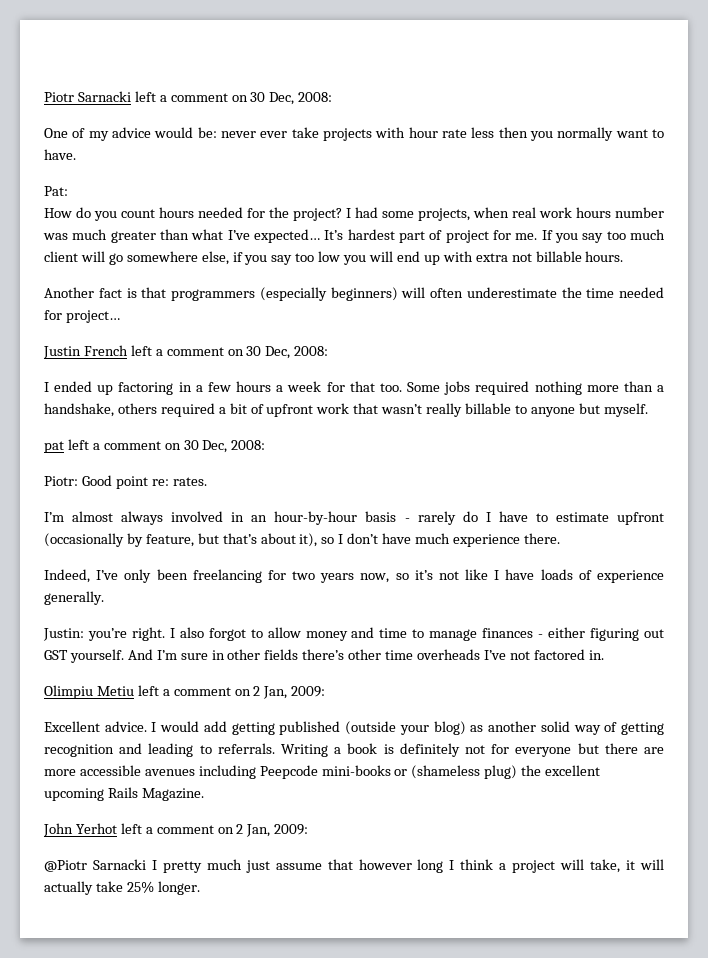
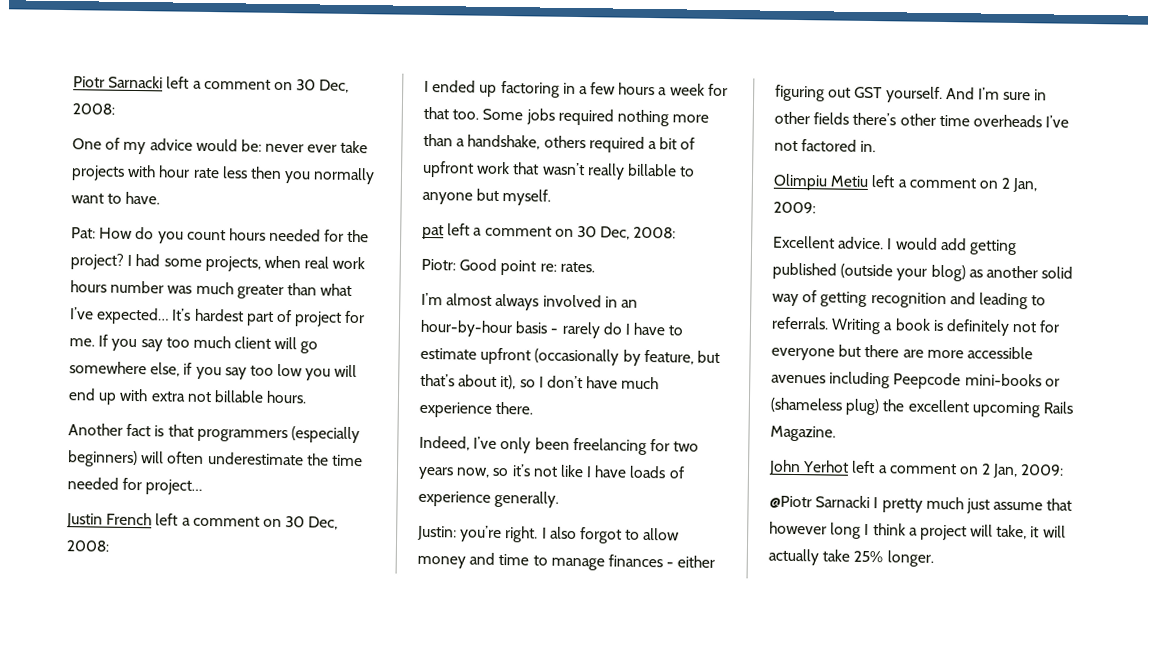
(68, 191) // -> (96, 233) none

